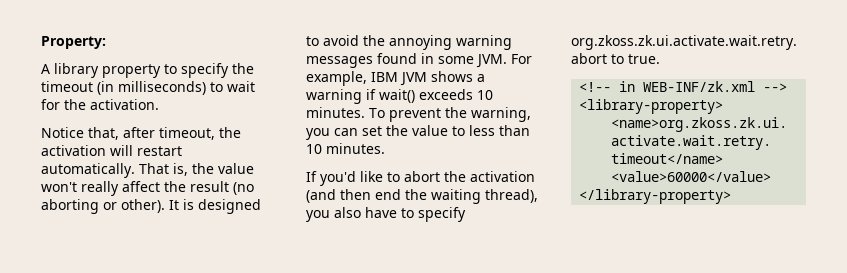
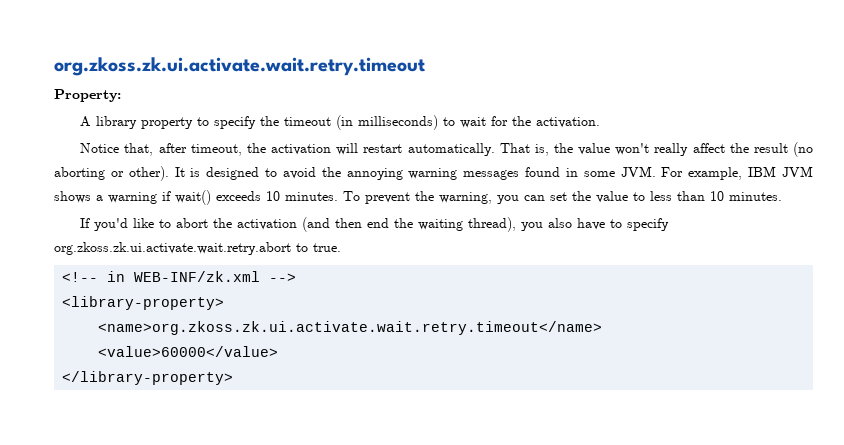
(41, 42) none -> [54,57,425,76] org.zkoss.zk.ui.activate.wait.retry.timeout //

